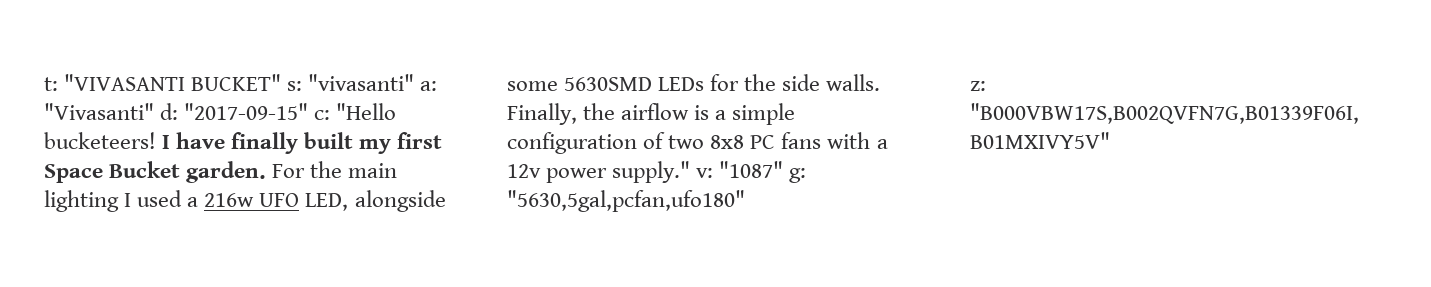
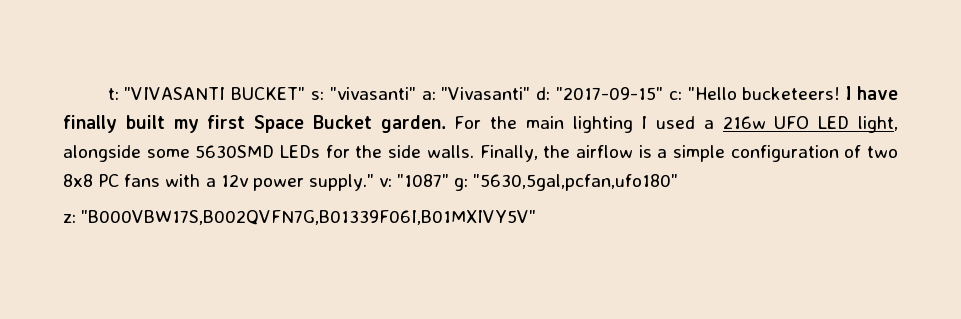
[305,193,349,211] LED, -> [818,116,898,133] LED light,

